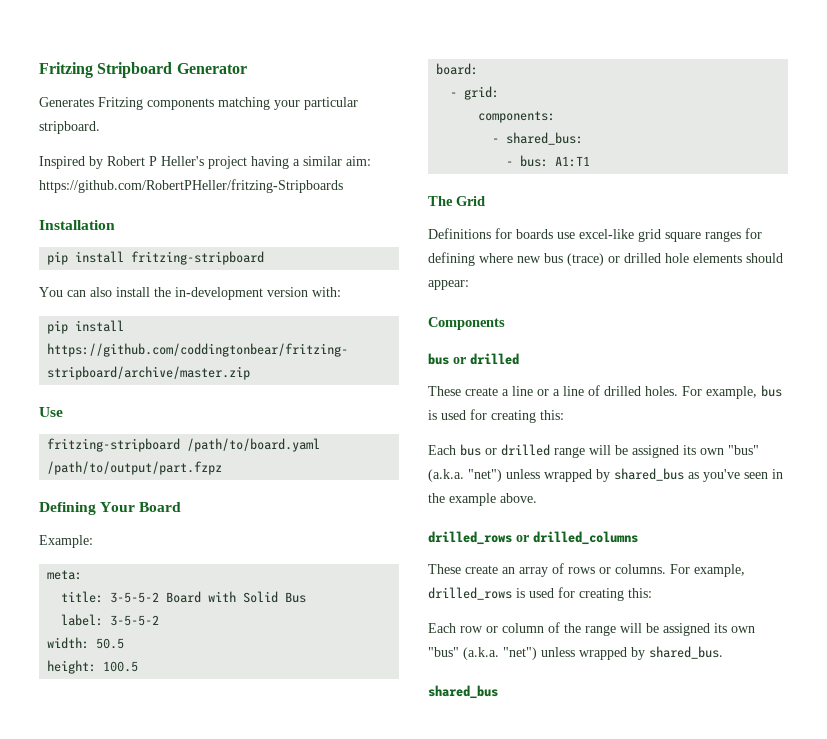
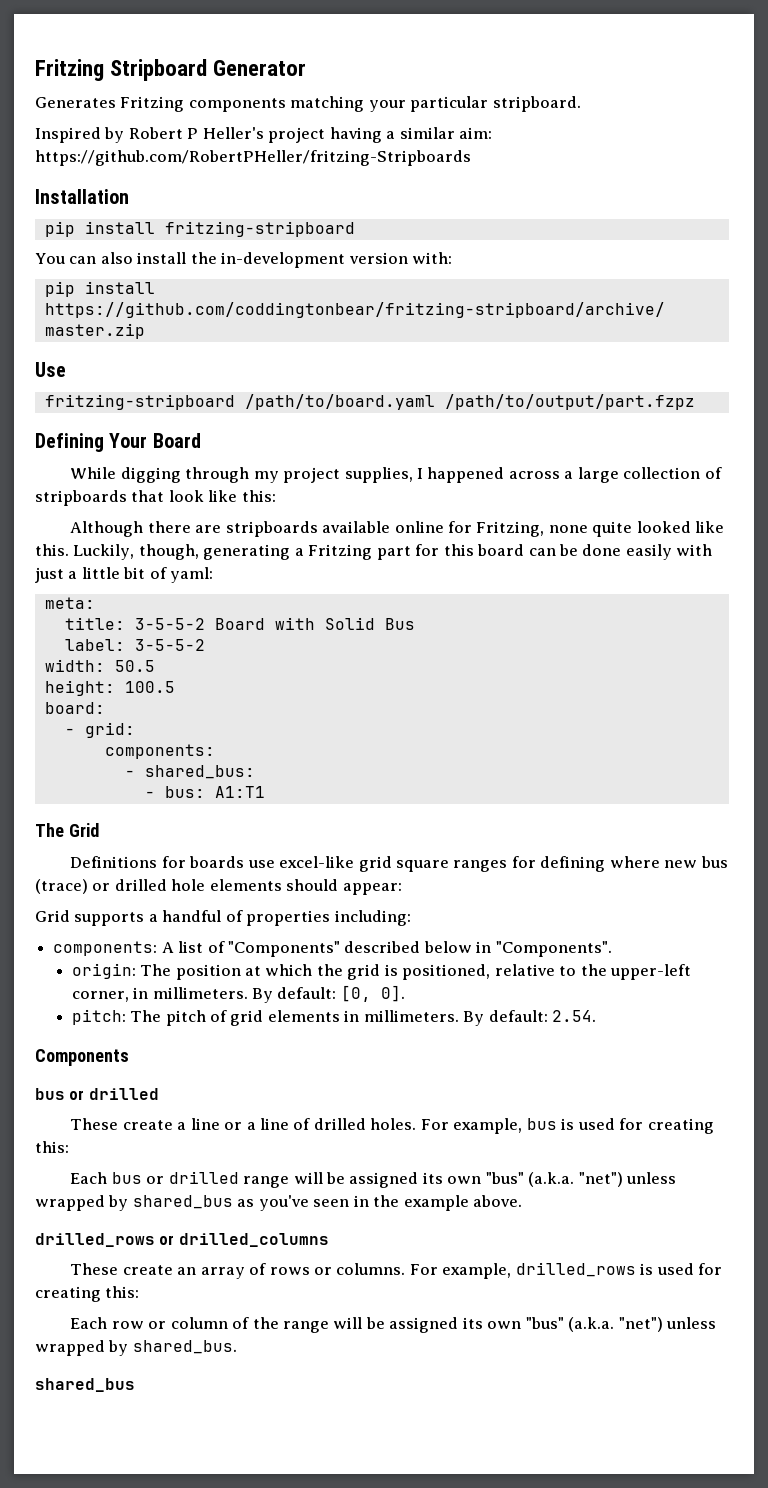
[39,535,93,548] Example: -> [70,467,722,483] [35,490,276,506] [70,521,725,537] [35,544,713,560] [35,567,214,583] While digging through my project supplies, I happened across a large collection of stripboards that look like this: // Although there are stripboards available online for Fritzing, none quite looked like this. Luckily, though, generating a Fritzing part for this board can be done easily with just a little bit of yaml:
(469, 285) none -> [35,910,411,926] [53,941,612,957] [71,963,692,980] [71,985,405,1003] [71,1009,597,1026] // Grid supports a handful of properties including: // components: A list of "Components" described below in "Components". // origin: The position at which the grid is positioned, relative to the upper-left corner, in millimeters. By default: [0, 0]. // pitch: The pitch of grid elements in millimeters. By default: 2.54.

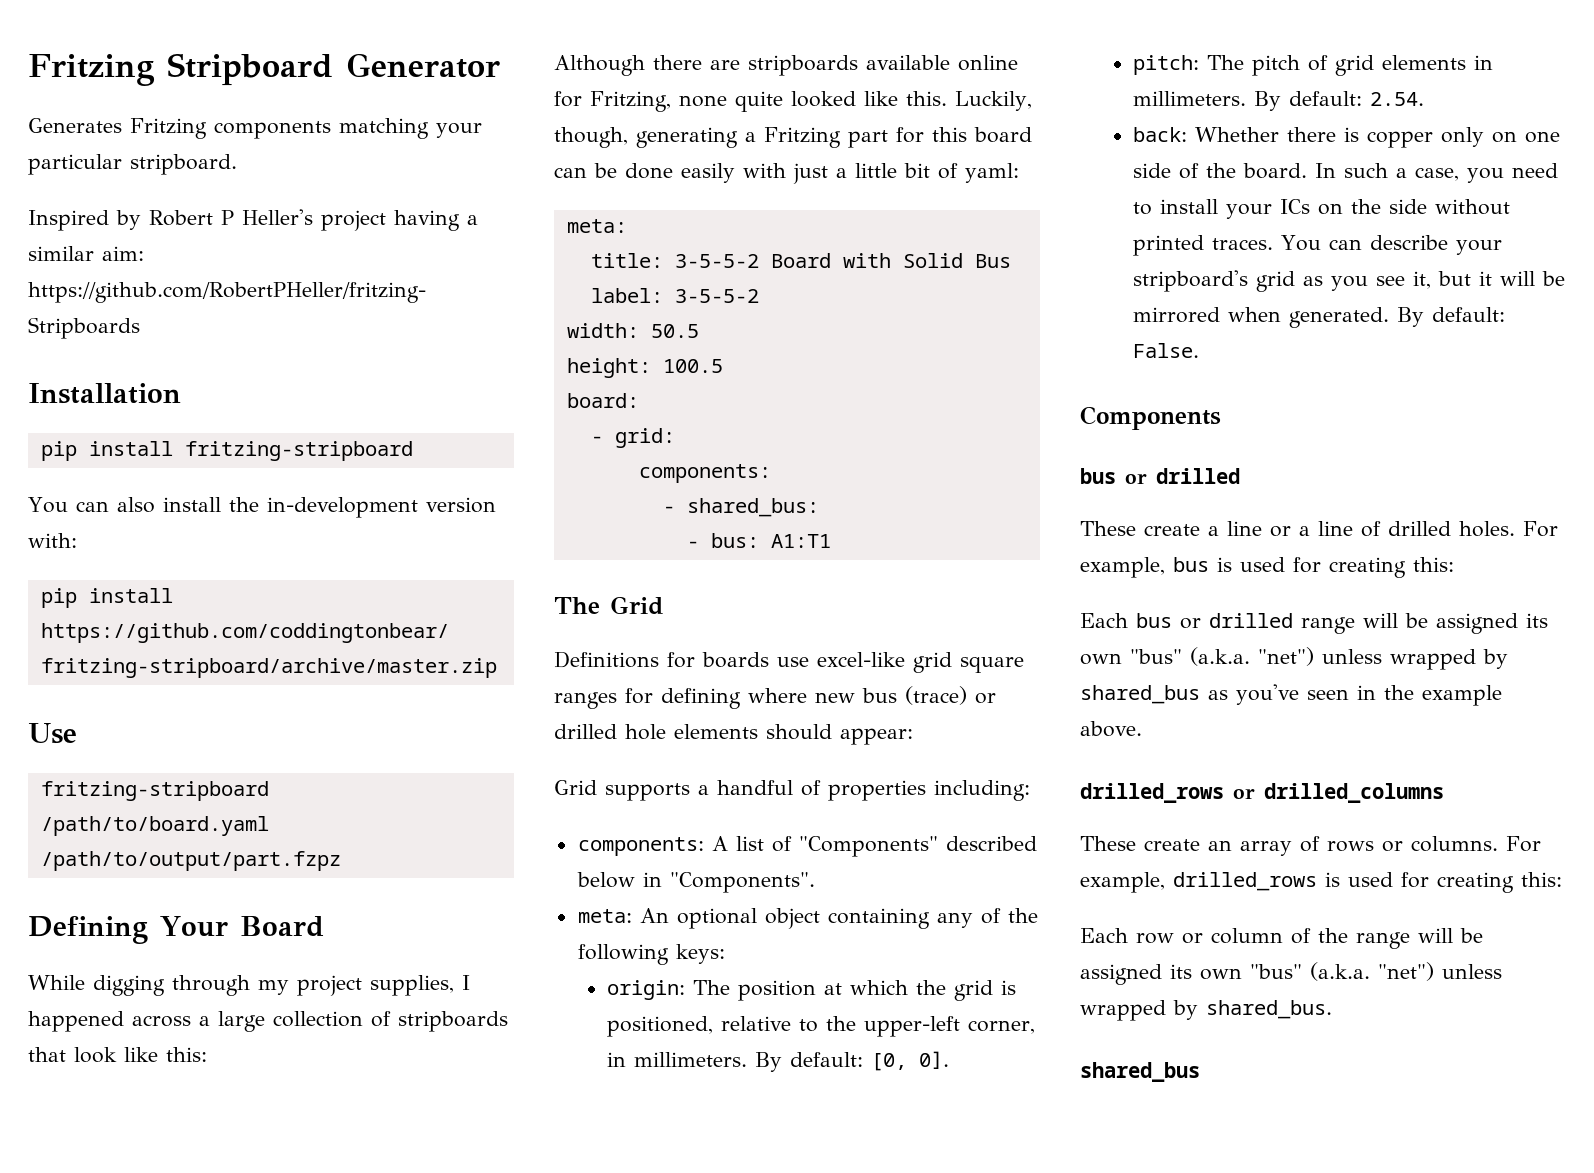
(612, 949) none -> [577,908,1038,929] [577,944,725,965] // meta: An optional object containing any of the following keys:
(597, 1016) none -> [1133,127,1561,148] [1133,163,1559,183] [1133,199,1511,219] [1133,235,1503,256] [1133,270,1566,292] [1133,307,1506,328] [1133,343,1200,358] // back: Whether there is copper only on one side of the board. In such a case, you need to install your ICs on the side without printed traces. You can describe your stripboard's grid as you see it, but it will be mirrored when generated. By default: False.

